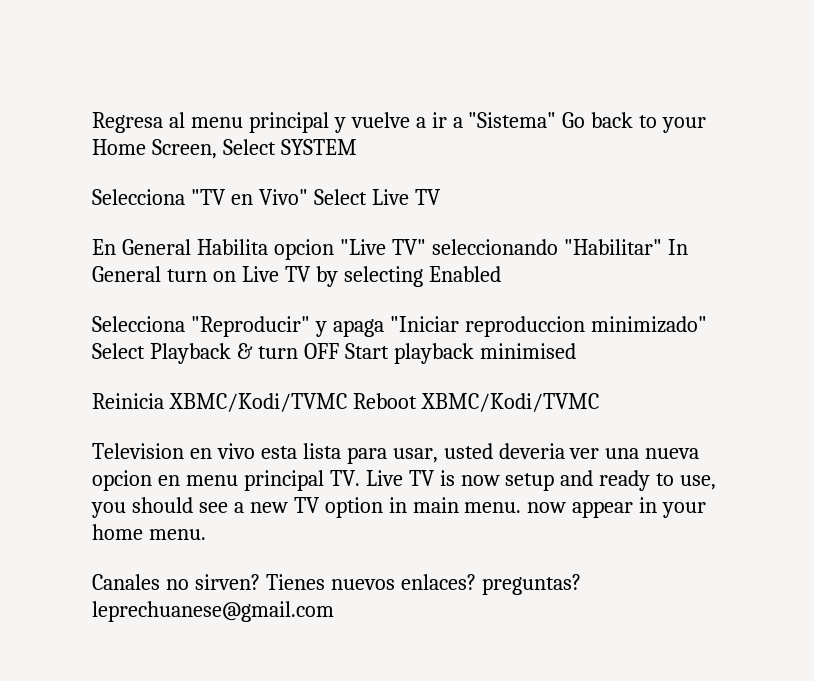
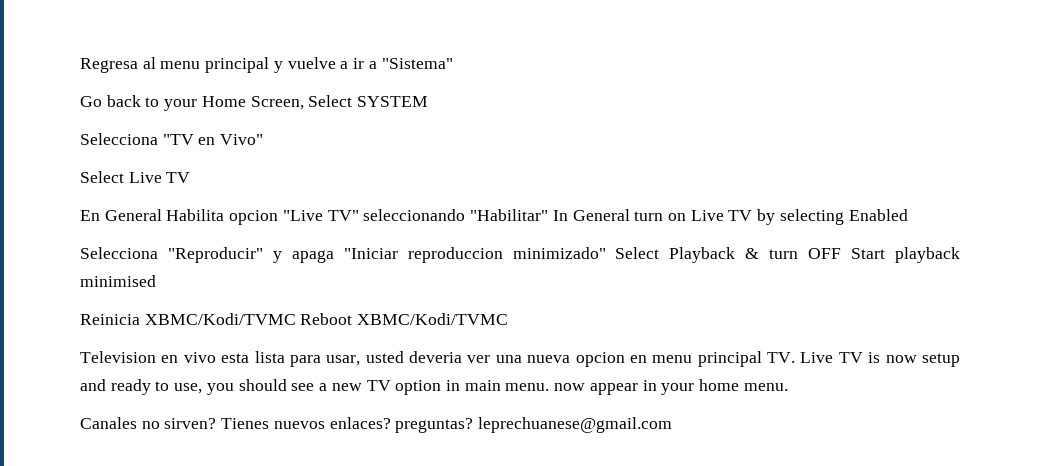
(557, 120) none -> (453, 63) //
(308, 197) none -> (264, 139) //

